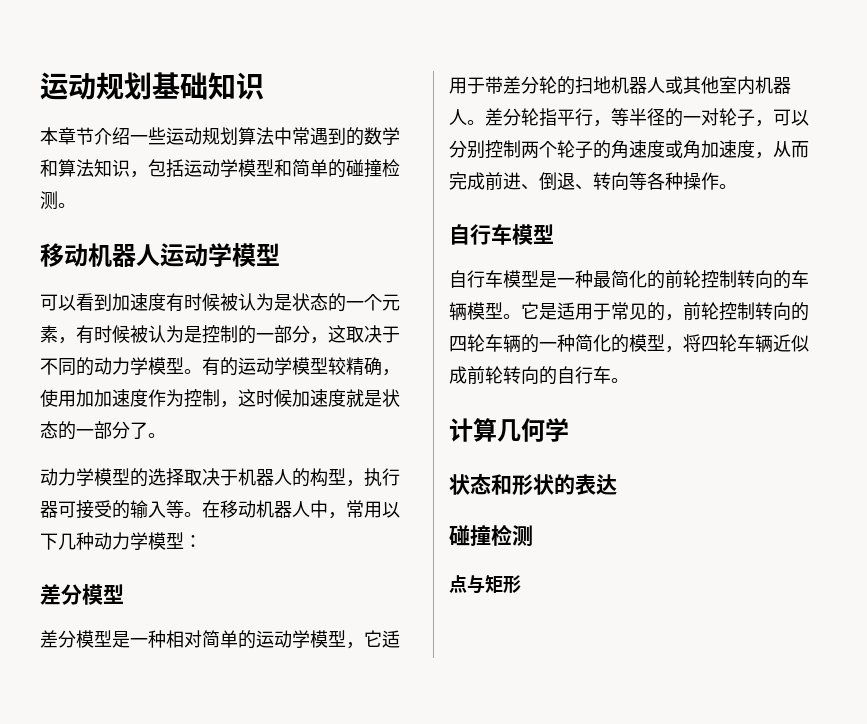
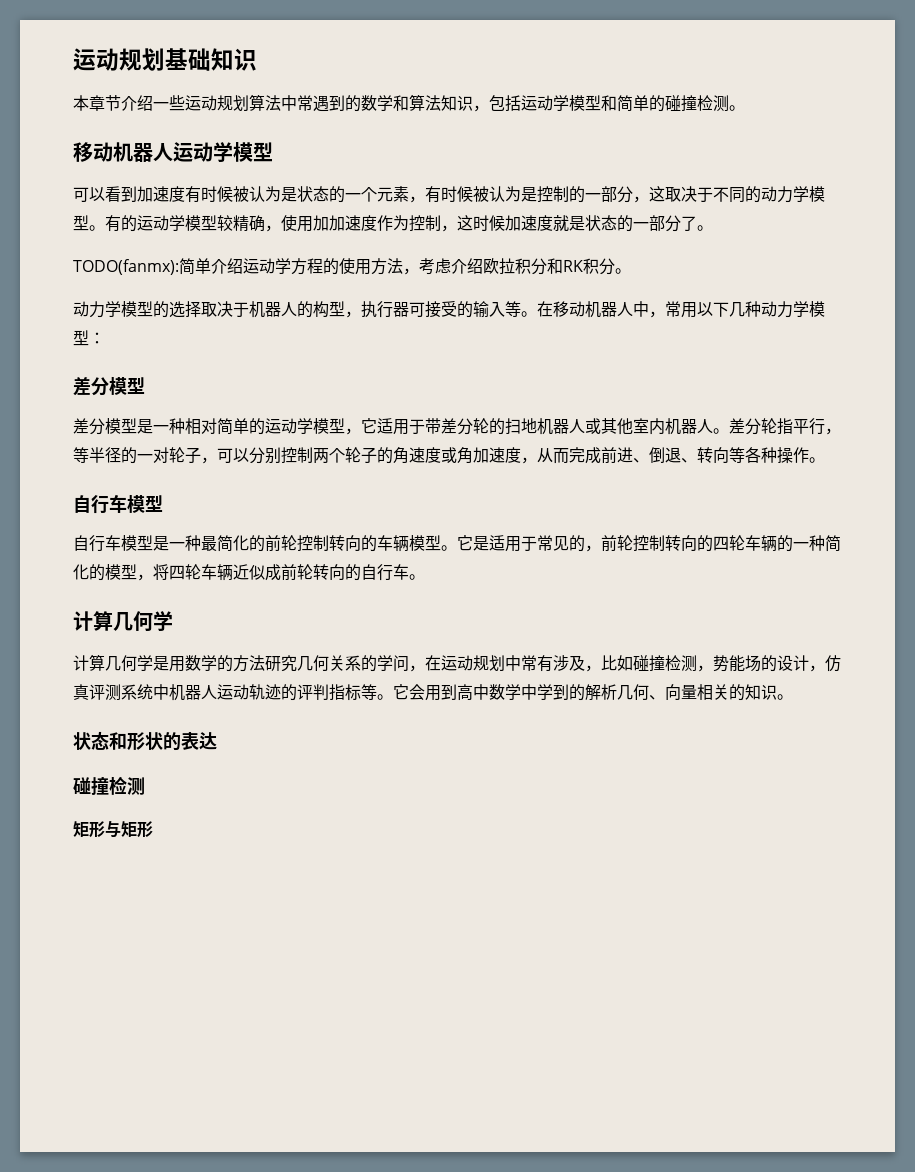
(166, 435) none -> [73,258,631,275] // TODO(fanmx):简单介绍运动学方程的使用方法，考虑介绍欧拉积分和RK积分。
(569, 430) none -> [73,654,841,672] [73,684,793,701] // 计算几何学是用数学的方法研究几何关系的学问，在运动规划中常有涉及，比如碰撞检测，势能场的设计，仿真评测系统中机器人运动轨迹的评判指标等。它会用到高中数学中学到的解析几何、向量相关的知识。
[449,575,467,593] 点 -> [73,821,105,838] 矩形

